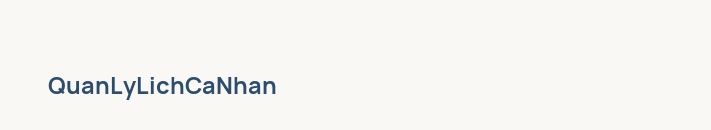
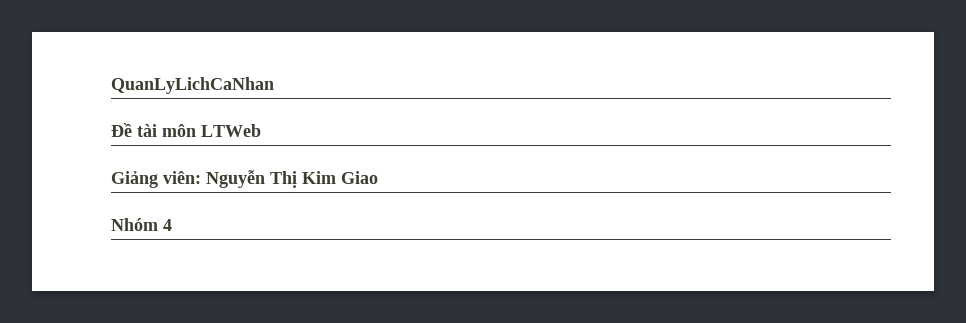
(277, 88) none -> [111,123,261,137] [111,169,378,188] [111,218,172,231] // Đề tài môn LTWeb // Giảng viên: Nguyễn Thị Kim Giao // Nhóm 4

